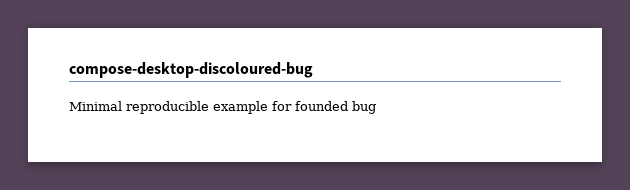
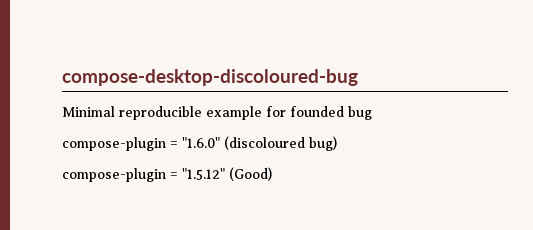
(376, 107) none -> [62,136,337,151] [62,167,272,182] // compose-plugin = "1.6.0" (discoloured bug) // compose-plugin = "1.5.12" (Good)

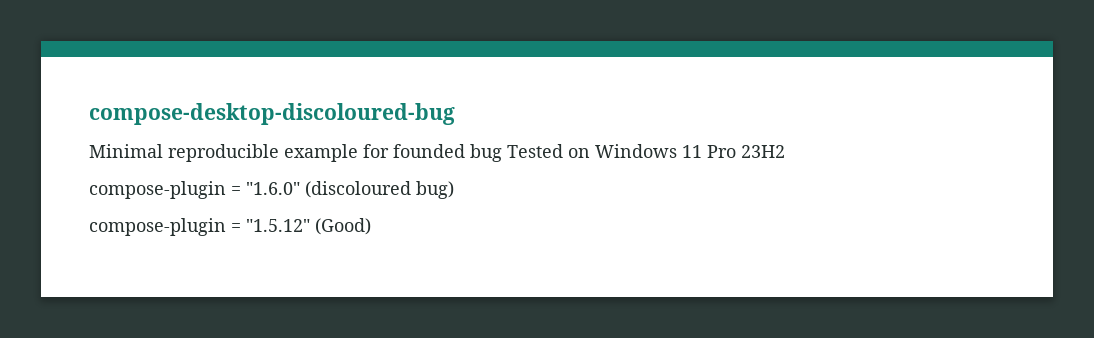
(372, 113) none -> [507,144,785,158] Tested on Windows 11 Pro 23H2

